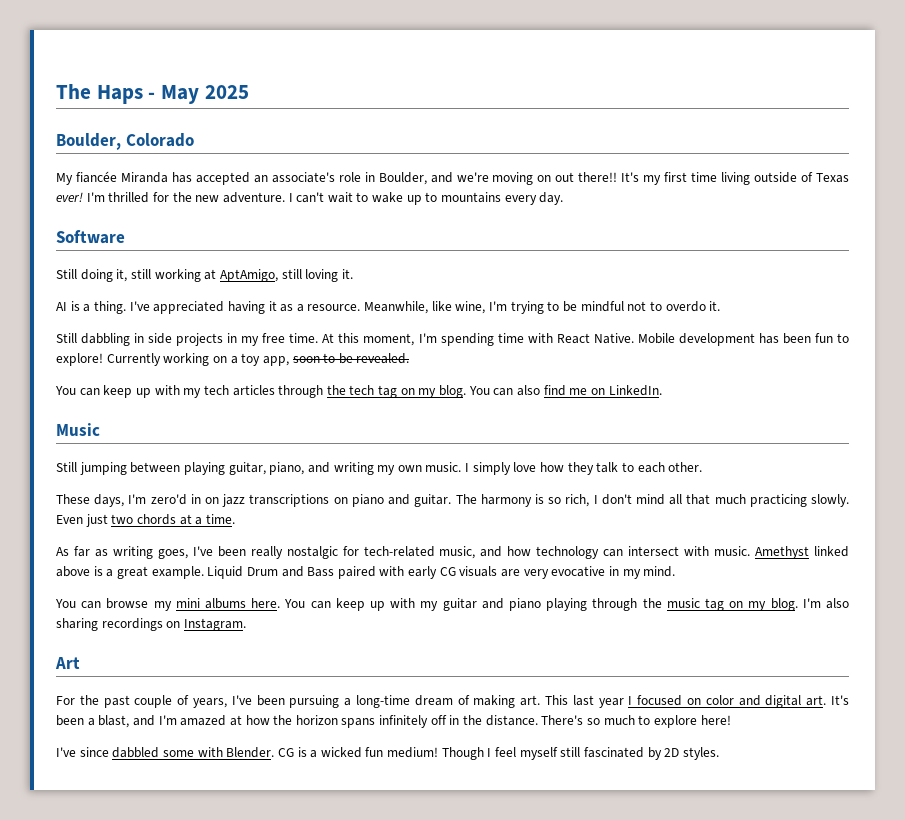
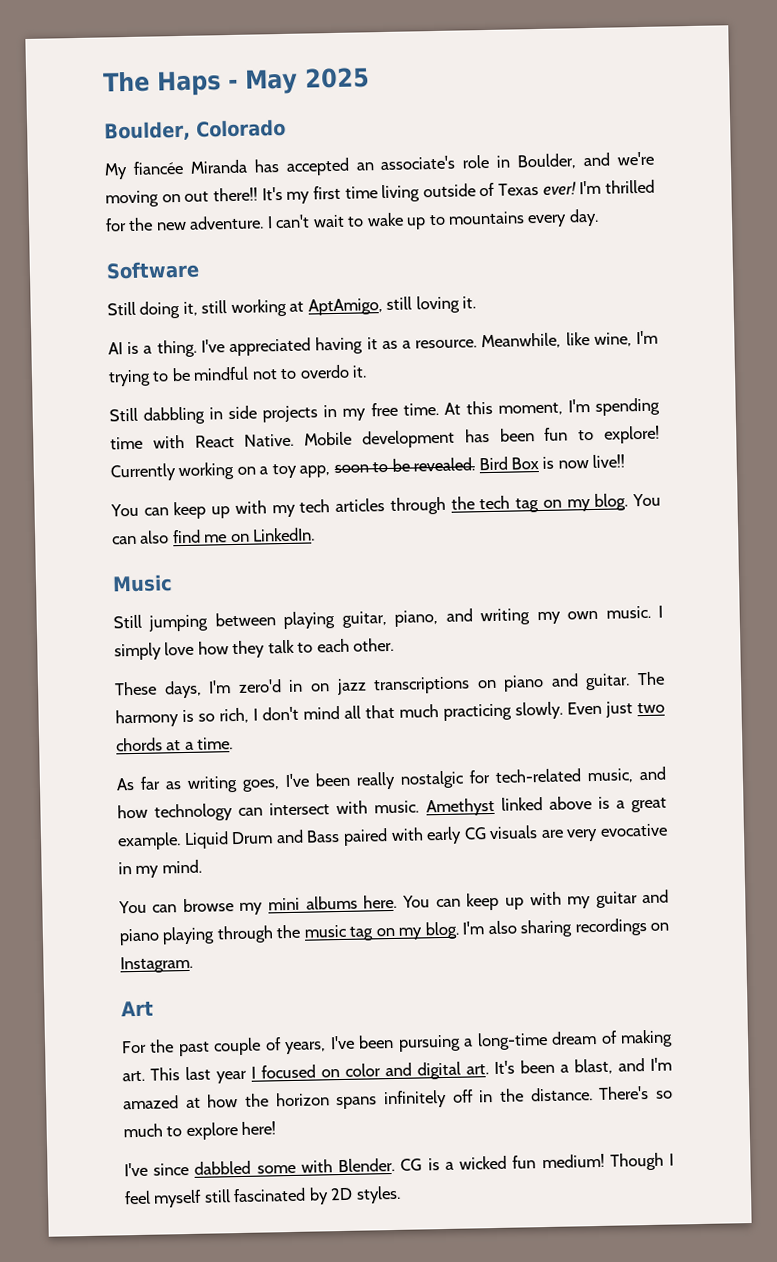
(410, 358) none -> [478,454,626,471] Bird Box is now live!!

